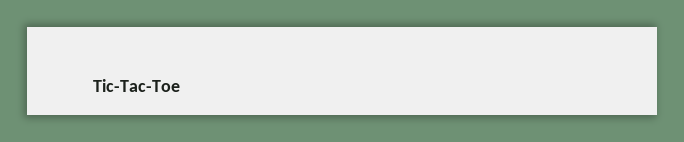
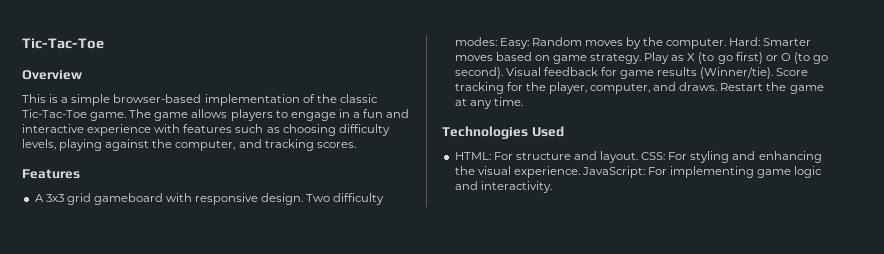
[93,79,180,92] Tic-Tac-Toe -> [22,38,104,49] [22,70,82,80] [22,94,378,106] [22,109,410,121] [22,124,390,136] [22,139,356,151] [22,169,80,179] [34,193,385,205] [454,37,812,49] [454,52,829,64] [454,67,809,79] [454,82,824,94] [454,97,523,109] [442,126,564,139] [454,151,822,163] [454,166,823,178] [454,181,552,193] Tic-Tac-Toe // Overview // This is a simple browser-based implementation of the classic Tic-Tac-Toe game. The game allows players to engage in a fun and interactive experience with features such as choosing difficulty levels, playing against the computer, and tracking scores. // Features // A 3x3 grid gameboard with responsive design. Two difficulty modes: Easy: Random moves by the computer. Hard: Smarter moves based on game strategy. Play as X (to go first) or O (to go second). Visual feedback for game results (Winner/tie). Score tracking for the player, computer, and draws. Restart the game at any time. // Technologies Used // HTML: For structure and layout. CSS: For styling and enhancing the visual experience. JavaScript: For implementing game logic and interactivity.

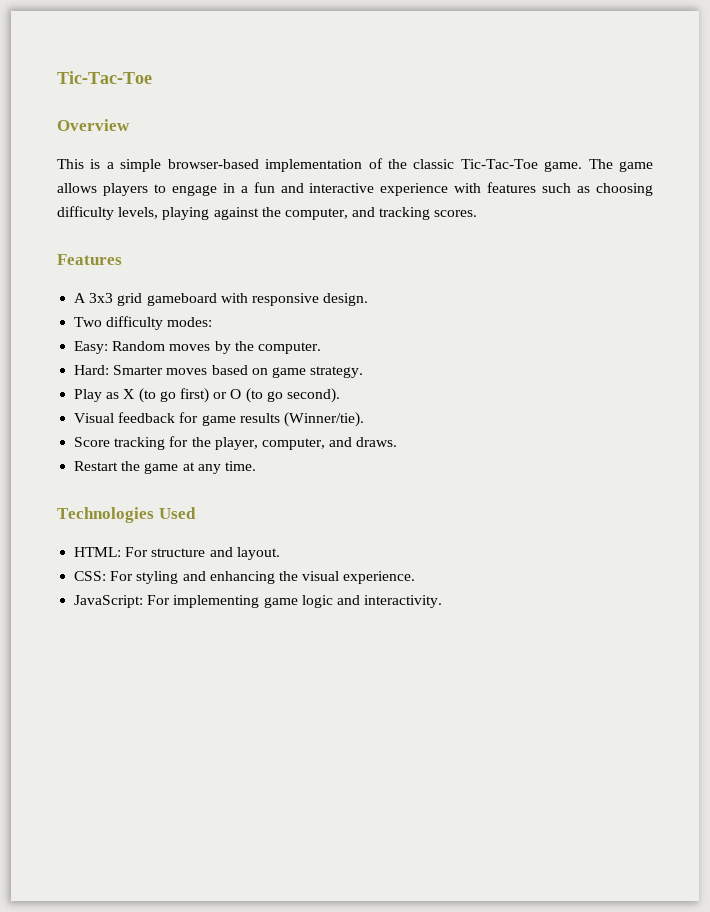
(304, 199) none -> (369, 299) //
(497, 41) none -> (213, 322) //
(727, 43) none -> (321, 348) //
(642, 58) none -> (364, 372) //
(503, 73) none -> (340, 395) //
(774, 73) none -> (364, 419) //
(718, 86) none -> (398, 442) //
(639, 157) none -> (280, 553) //
(580, 172) none -> (416, 577) //

